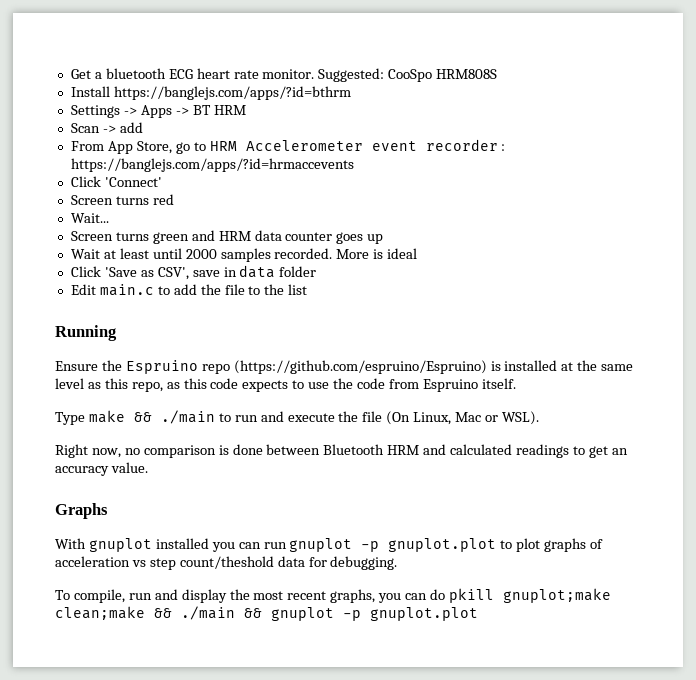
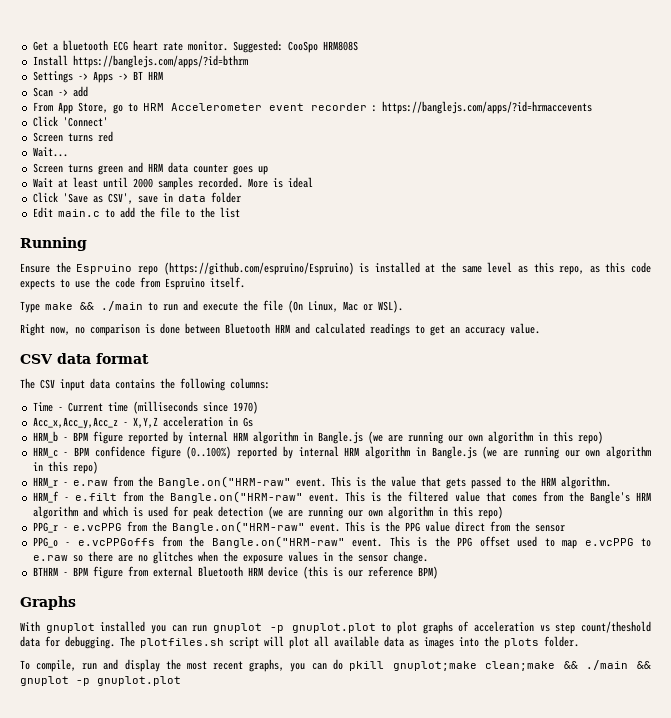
(148, 467) none -> [20,353,149,364] [20,378,270,391] [32,401,258,414] [32,416,253,429] [32,431,603,444] [32,446,652,459] [32,461,98,474] [32,476,611,489] [32,491,651,504] [32,506,503,519] [32,521,565,533] [32,536,652,549] [32,551,428,564] [32,566,438,579] // CSV data format // The CSV input data contains the following columns: // Time - Current time (milliseconds since 1970) // Acc_x,Acc_y,Acc_z - X,Y,Z acceleration in Gs // HRM_b - BPM figure reported by internal HRM algorithm in Bangle.js (we are running our own algorithm in this repo) // HRM_c - BPM confidence figure (0..100%) reported by internal HRM algorithm in Bangle.js (we are running our own algorithm in this repo) // HRM_r - e.raw from the Bangle.on("HRM-raw" event. This is the value that gets passed to the HRM algorithm. // HRM_f - e.filt from the Bangle.on("HRM-raw" event. This is the filtered value that comes from the Bangle's HRM algorithm and which is used for peak detection (we are running our own algorithm in this repo) // PPG_r - e.vcPPG from the Bangle.on("HRM-raw" event. This is the PPG value direct from the sensor // PPG_o - e.vcPPGoffs from the Bangle.on("HRM-raw" event. This is the PPG offset used to map e.vcPPG to e.raw so there are no glitches when the exposure values in the sensor change. // BTHRM - BPM figure from external Bluetooth HRM device (this is our reference BPM)
(398, 563) none -> [120,636,579,649] The plotfiles.sh script will plot all available data as images into the plots folder.

